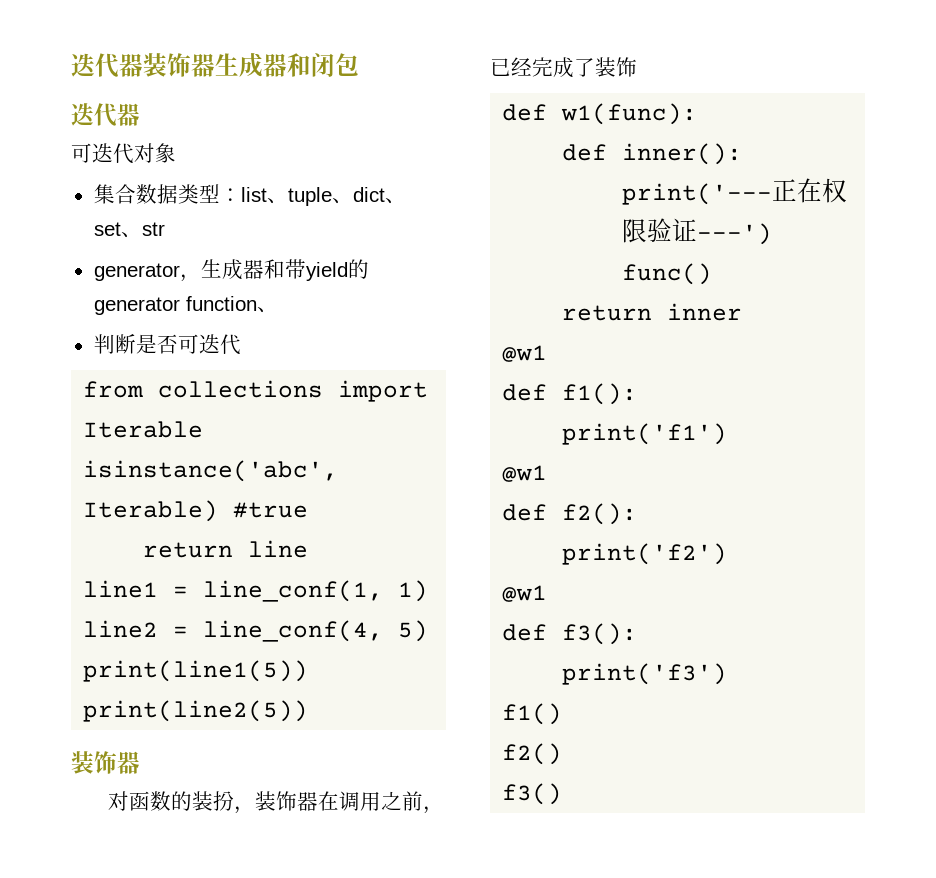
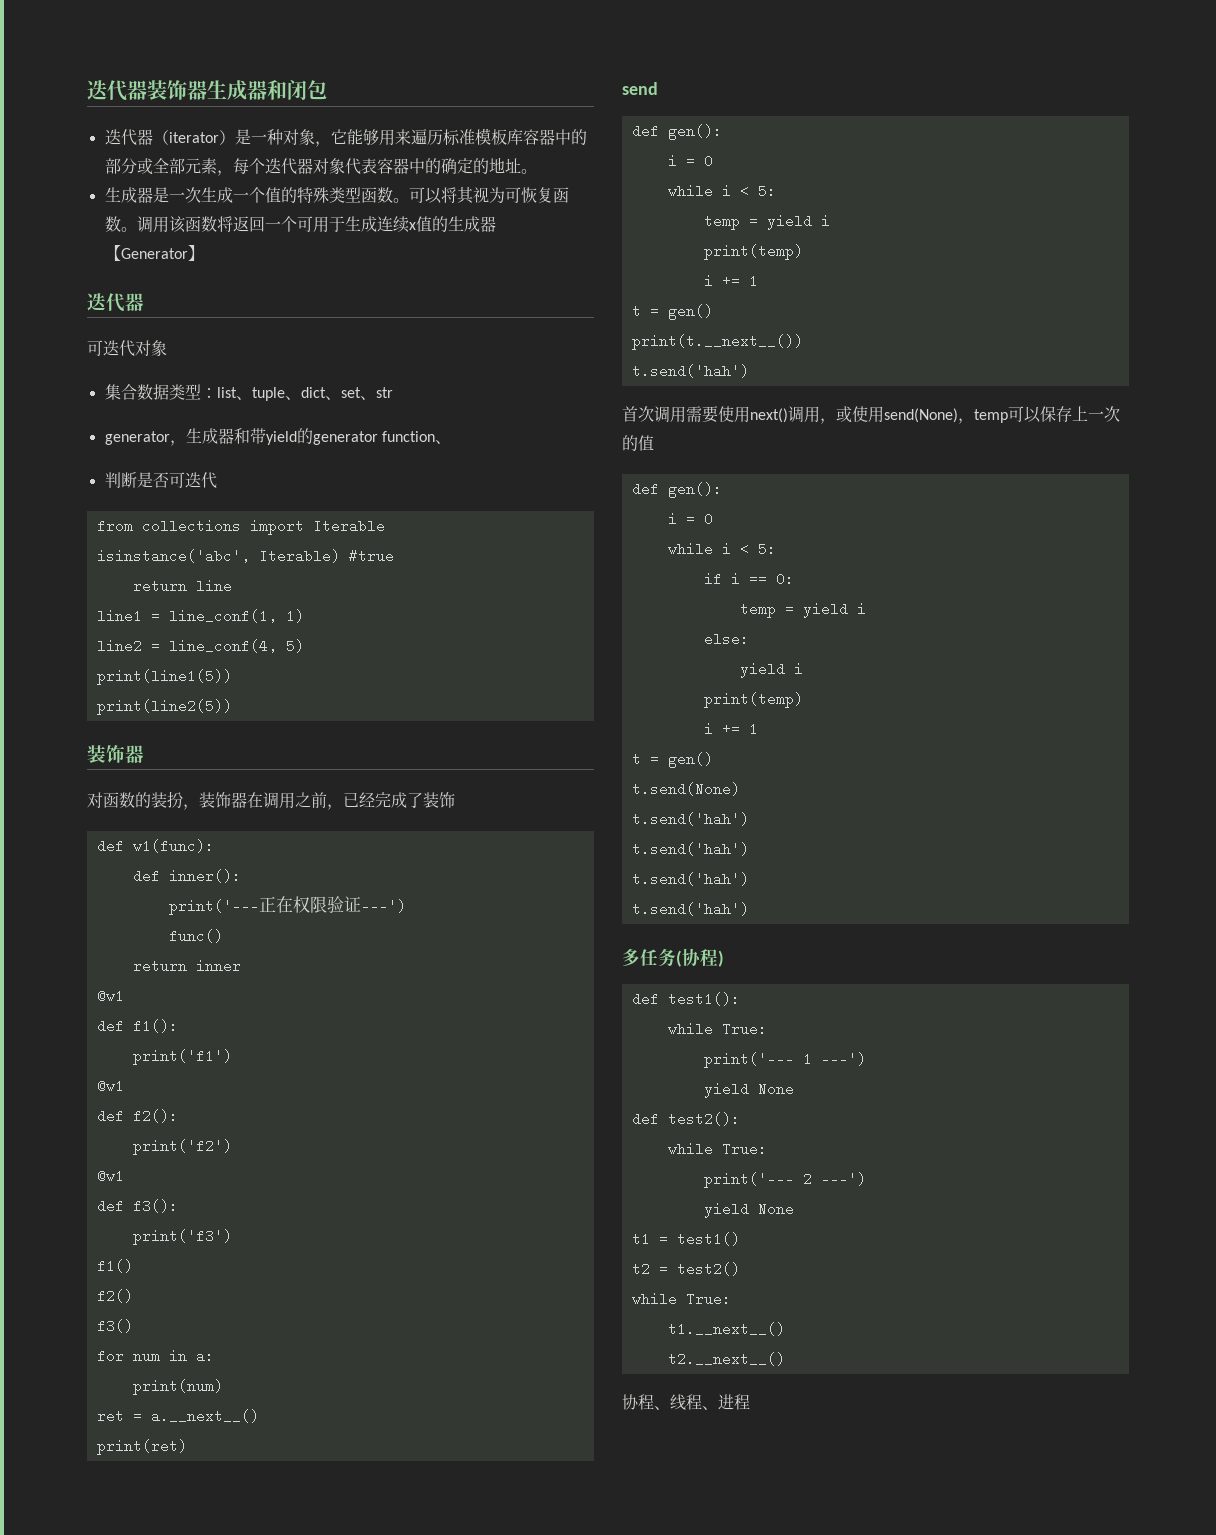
(359, 64) none -> [104,128,587,147] [104,157,537,176] [104,187,569,204] [104,216,496,233] [104,245,204,261] // 迭代器（iterator）是一种对象，它能够用来遍历标准模板库容器中的部分或全部元素，每个迭代器对象代表容器中的确定的地址。 // 生成器是一次生成一个值的特殊类型函数。可以将其视为可恢复函数。调用该函数将返回一个可用于生成连续x值的生成器【Generator】
(563, 794) none -> [96,1349,214,1363] [132,1379,223,1395] [96,1409,259,1423] [96,1439,187,1455] [622,82,658,95] [631,124,722,140] [667,154,713,168] [667,184,776,198] [703,214,830,230] [703,244,803,260] [703,274,758,288] [631,304,713,320] [631,334,803,350] [631,364,749,378] [622,406,1120,424] [622,435,654,451] [631,482,722,498] [667,512,713,526] [667,542,776,556] [703,572,794,586] [739,602,866,618] [703,632,749,646] [739,662,803,678] [703,692,803,708] [703,722,758,736] [631,752,713,768] [631,782,740,796] [631,812,749,826] [631,842,749,856] [631,872,749,886] [631,902,749,916] [622,948,724,967] [631,992,740,1006] [667,1022,767,1036] [703,1052,866,1068] [703,1082,794,1098] [631,1112,740,1126] [667,1142,767,1156] [703,1172,866,1188] [703,1202,794,1218] [631,1232,740,1246] [631,1262,740,1276] [631,1292,731,1306] [667,1322,785,1336] [667,1352,785,1366] [622,1394,750,1410] // for num in a: // print(num) // ret = a.__next__() // print(ret) // send // def gen(): // i = 0 // while i < 5: // temp = yield i // print(temp) // i += 1 // t = gen() // print(t.__next__()) // t.send('hah') // 首次调用需要使用next()调用，或使用send(None)，temp可以保存上一次的值 // def gen(): // i = 0 // while i < 5: // if i == 0: // temp = yield i // else: // yield i // print(temp) // i += 1 // t = gen() // t.send(None) // t.send('hah') // t.send('hah') // t.send('hah') // t.send('hah') // 多任务(协程) // def test1(): // while True: // print('--- 1 ---') // yield None // def test2(): // while True: // print('--- 2 ---') // yield None // t1 = test1() // t2 = test2() // while True: // t1.__next__() // t2.__next__() // 协程、线程、进程

